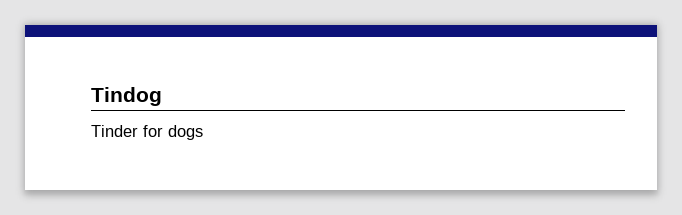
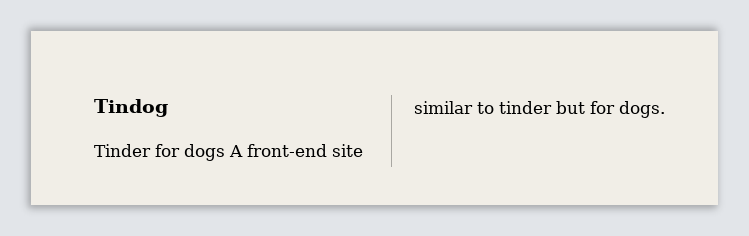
(203, 132) none -> [229,144,363,157] [414,101,665,118] A front-end site similar to tinder but for dogs.

